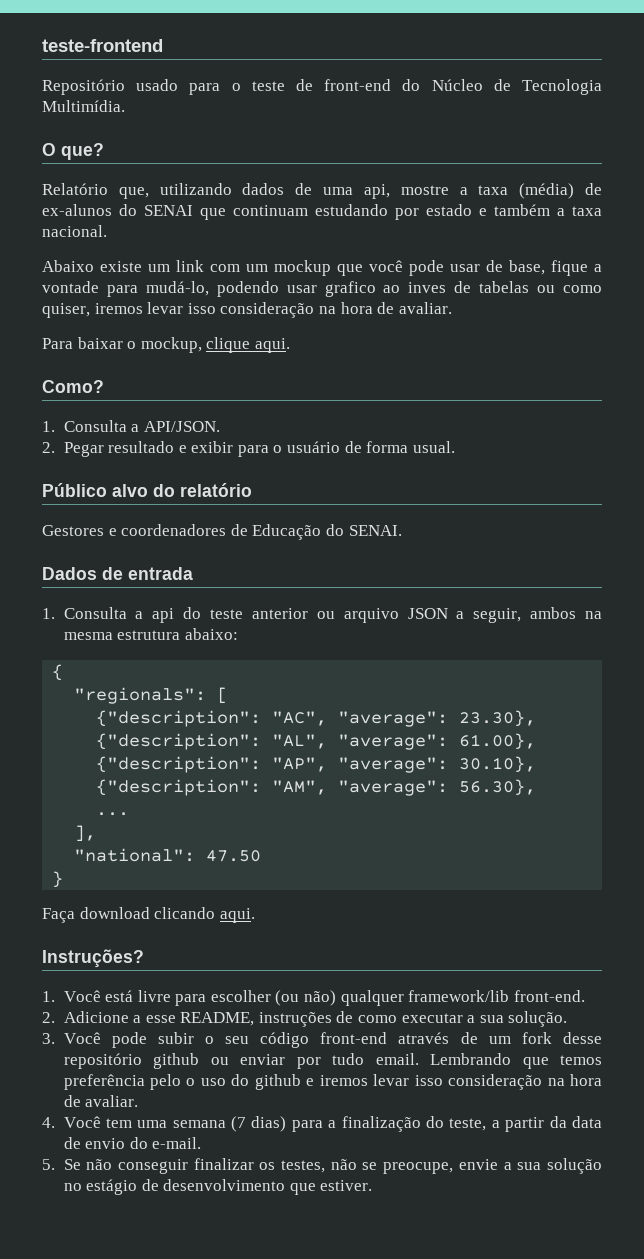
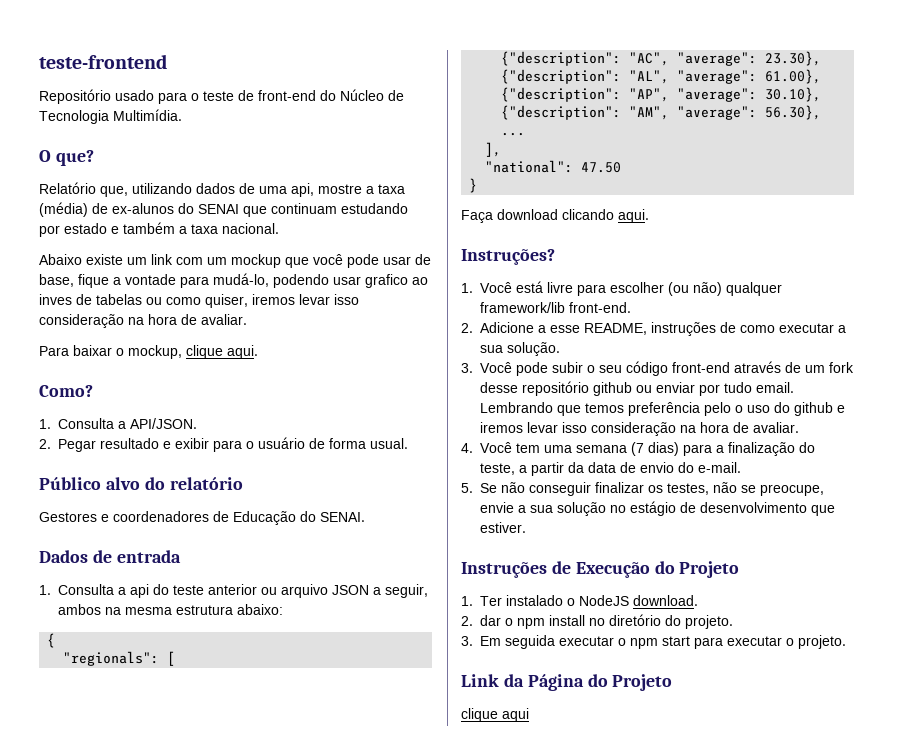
(373, 1185) none -> [461,561,740,578] [461,595,699,606] [461,614,734,629] [461,635,847,649] [461,674,673,691] [461,708,529,722] // Instruções de Execução do Projeto // 1. Ter instalado o NodeJS download. // 2. dar o npm install no diretório do projeto. // 3. Em seguida executar o npm start para executar o projeto. // Link da Página do Projeto // clique aqui

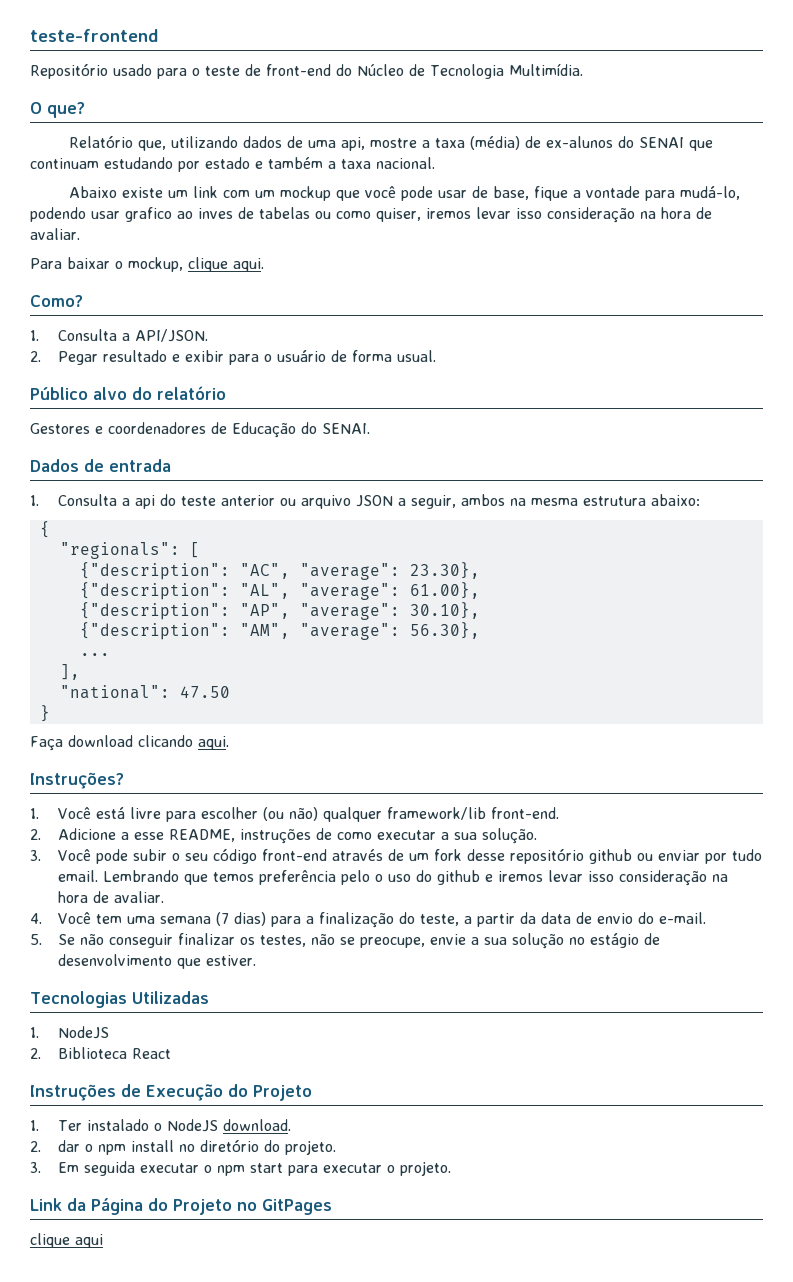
(527, 527) none -> [30,991,209,1008] [30,1026,110,1039] [30,1047,172,1059] // Tecnologias Utilizadas // 1. NodeJS // 2. Biblioteca React
(673, 682) none -> [237,1199,332,1215] no GitPages

